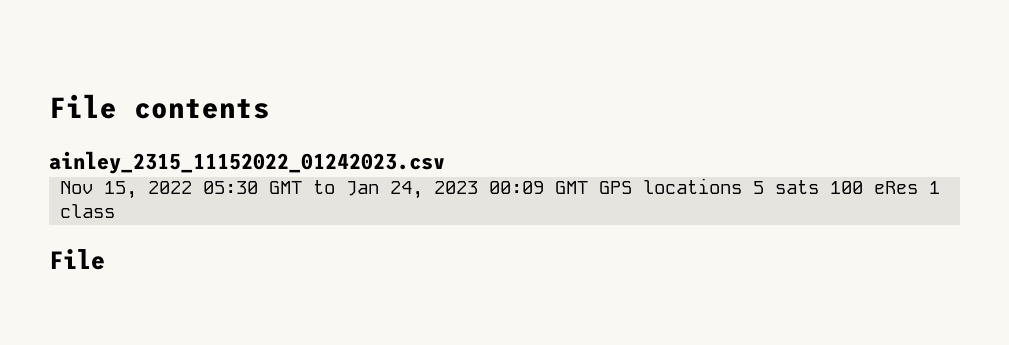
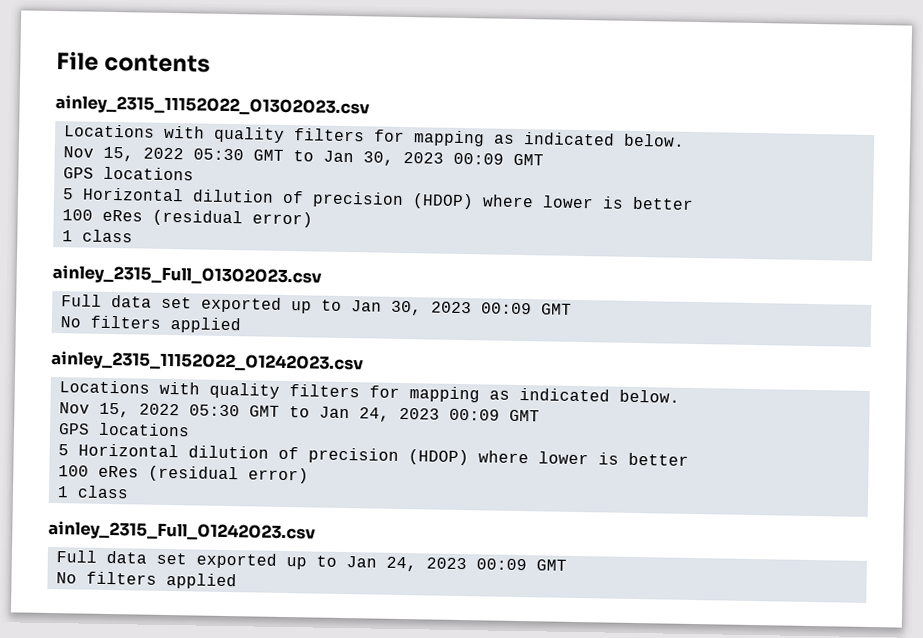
[49,151,445,174] ainley_2315_11152022_01242023.csv -> [55,95,370,118] [64,124,685,147] [63,146,544,166] [63,166,194,181] [62,187,694,210] [62,209,313,228] [62,229,133,243] [52,265,322,287] [61,294,572,316] [60,315,241,334] [51,350,364,374] [59,380,680,403] ainley_2315_11152022_01302023.csv // Locations with quality filters for mapping as indicated below. // Nov 15, 2022 05:30 GMT to Jan 30, 2023 00:09 GMT // GPS locations // 5 Horizontal dilution of precision (HDOP) where lower is better // 100 eRes (residual error) // 1 class // ainley_2315_Full_01302023.csv // Full data set exported up to Jan 30, 2023 00:09 GMT // No filters applied // ainley_2315_11152022_01242023.csv // Locations with quality filters for mapping as indicated below.
[599,178,941,194] [60,204,116,218] [49,249,105,270] GPS locations 5 sats 100 eRes 1 class // File -> [58,422,190,437] [58,443,689,466] [58,465,309,484] [57,485,129,499] [48,520,316,543] [56,550,567,572] [56,571,237,590] // GPS locations // 5 Horizontal dilution of precision (HDOP) where lower is better // 100 eRes (residual error) // 1 class // ainley_2315_Full_01242023.csv // Full data set exported up to Jan 24, 2023 00:09 GMT // No filters applied

